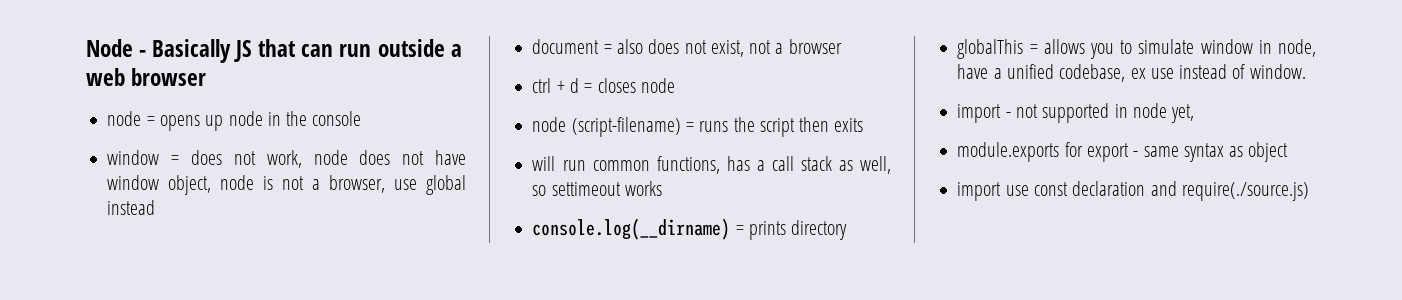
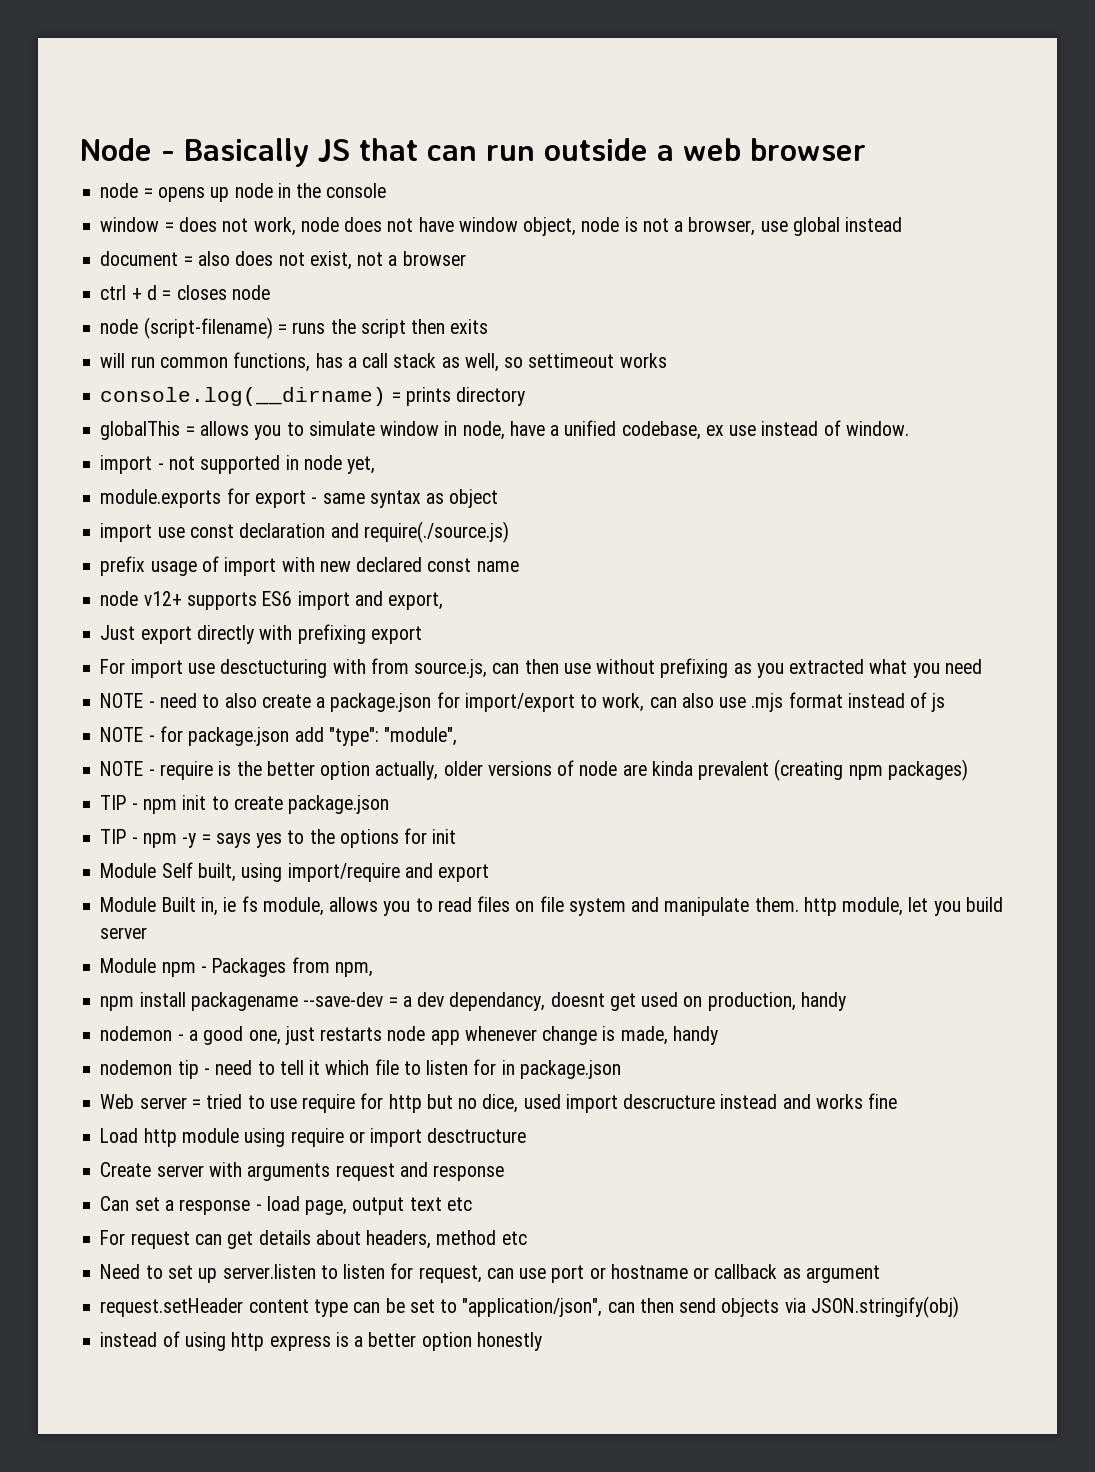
(1309, 191) none -> [100,556,519,576] [100,591,444,610] [100,624,422,644] [100,658,982,678] [100,692,946,712] [100,726,458,746] [100,759,968,781] [100,795,390,814] [100,828,457,848] [100,862,490,882] [100,896,1004,916] [100,927,148,939] [100,957,373,977] [100,992,846,1011] [100,1026,718,1045] [100,1059,621,1079] [100,1093,898,1113] [100,1128,527,1147] [100,1162,505,1181] [100,1196,472,1215] [100,1230,527,1249] [100,1263,880,1283] [100,1296,959,1318] [100,1331,542,1351] // prefix usage of import with new declared const name // node v12+ supports ES6 import and export, // Just export directly with prefixing export // For import use desctucturing with from source.js, can then use without prefixing as you extracted what you need // NOTE - need to also create a package.json for import/export to work, can also use .mjs format instead of js // NOTE - for package.json add "type": "module", // NOTE - require is the better option actually, older versions of node are kinda prevalent (creating npm packages) // TIP - npm init to create package.json // TIP - npm -y = says yes to the options for init // Module Self built, using import/require and export // Module Built in, ie fs module, allows you to read files on file system and manipulate them. http module, let you build server // Module npm - Packages from npm, // npm install packagename --save-dev = a dev dependancy, doesnt get used on production, handy // nodemon - a good one, just restarts node app whenever change is made, handy // nodemon tip - need to tell it which file to listen for in package.json // Web server = tried to use require for http but no dice, used import descructure instead and works fine // Load http module using require or import desctructure // Create server with arguments request and response // Can set a response - load page, output text etc // For request can get details about headers, method etc // Need to set up server.listen to listen for request, can use port or hostname or callback as argument // request.setHeader content type can be set to "application/json", can then send objects via JSON.stringify(obj) // instead of using http express is a better option honestly

